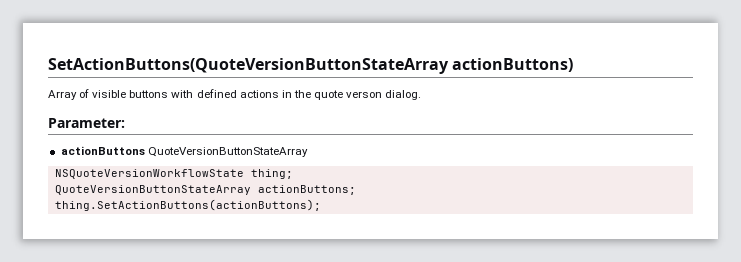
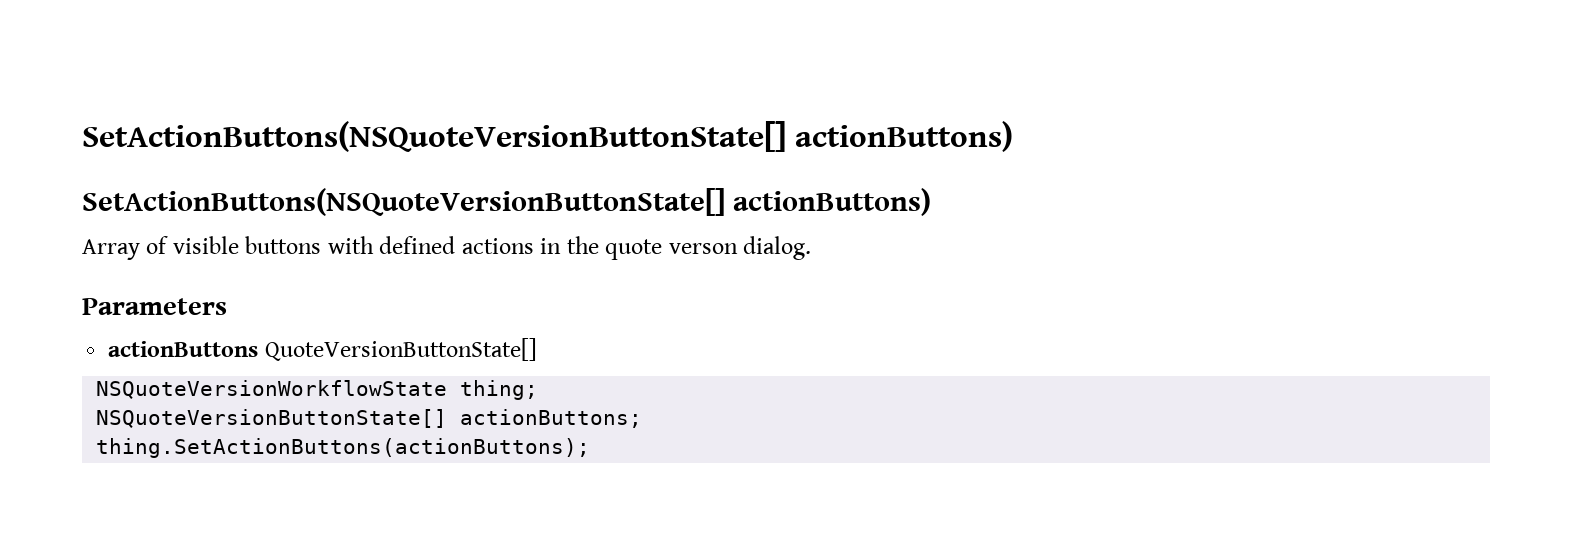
[48,58,449,74] SetActionButtons(QuoteVersionButtonStateArray -> [82,121,1013,152] [82,188,725,216] SetActionButtons(NSQuoteVersionButtonState[] actionButtons) // SetActionButtons(NSQuoteVersionButtonState[]
[48,118,125,128] Parameter: -> [82,298,227,315] Parameters
[147,147,308,157] QuoteVersionButtonStateArray -> [264,338,537,361] QuoteVersionButtonState[]
[54,185,251,195] QuoteVersionButtonStateArray -> [96,409,448,428] NSQuoteVersionButtonState[]

